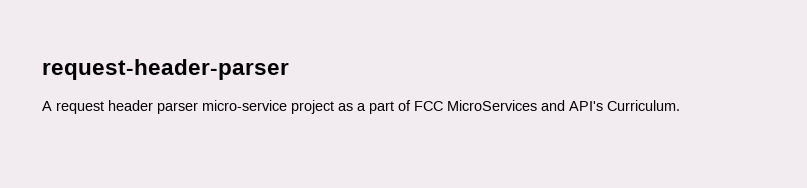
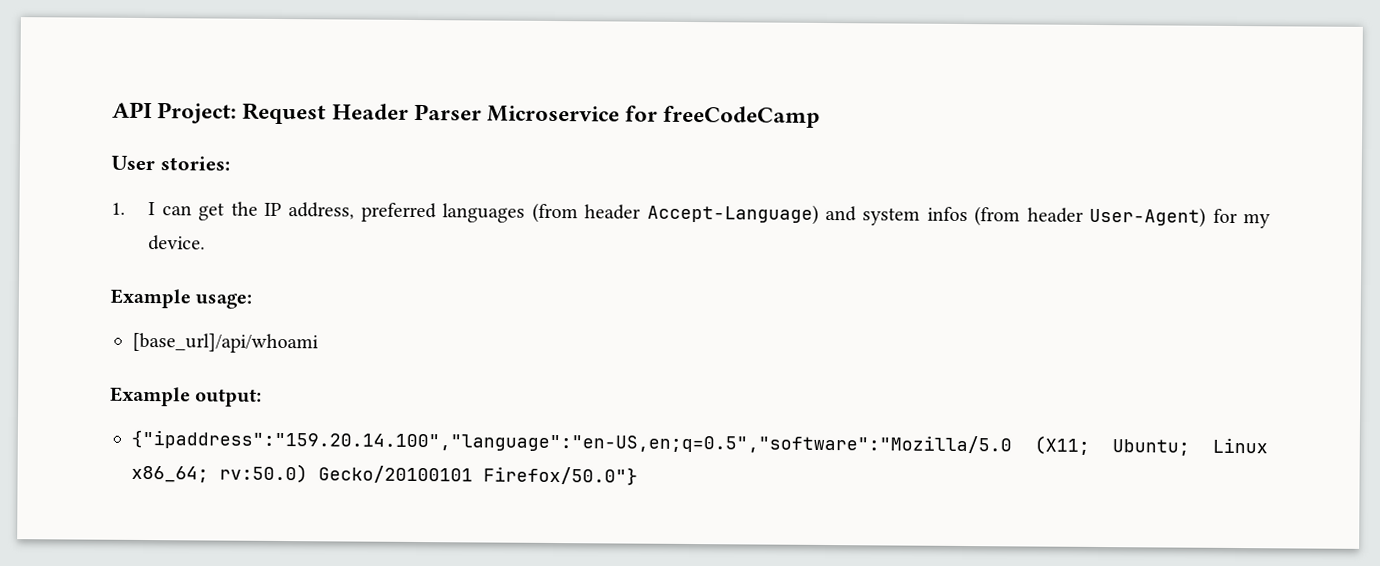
[42,59,289,80] [42,100,680,114] request-header-parser // A request header parser micro-service project as a part of FCC MicroServices and API's Curriculum. -> [112,101,821,128] [111,155,230,171] [111,201,1271,229] [148,235,206,251] [110,288,253,309] [132,332,319,354] [110,386,263,407] [131,429,1268,456] [131,463,638,486] API Project: Request Header Parser Microservice for freeCodeCamp // User stories: // 1. I can get the IP address, preferred languages (from header Accept-Language) and system infos (from header User-Agent) for my device. // Example usage: // [base_url]/api/whoami // Example output: // {"ipaddress":"159.20.14.100","language":"en-US,en;q=0.5","software":"Mozilla/5.0 (X11; Ubuntu; Linux x86_64; rv:50.0) Gecko/20100101 Firefox/50.0"}

